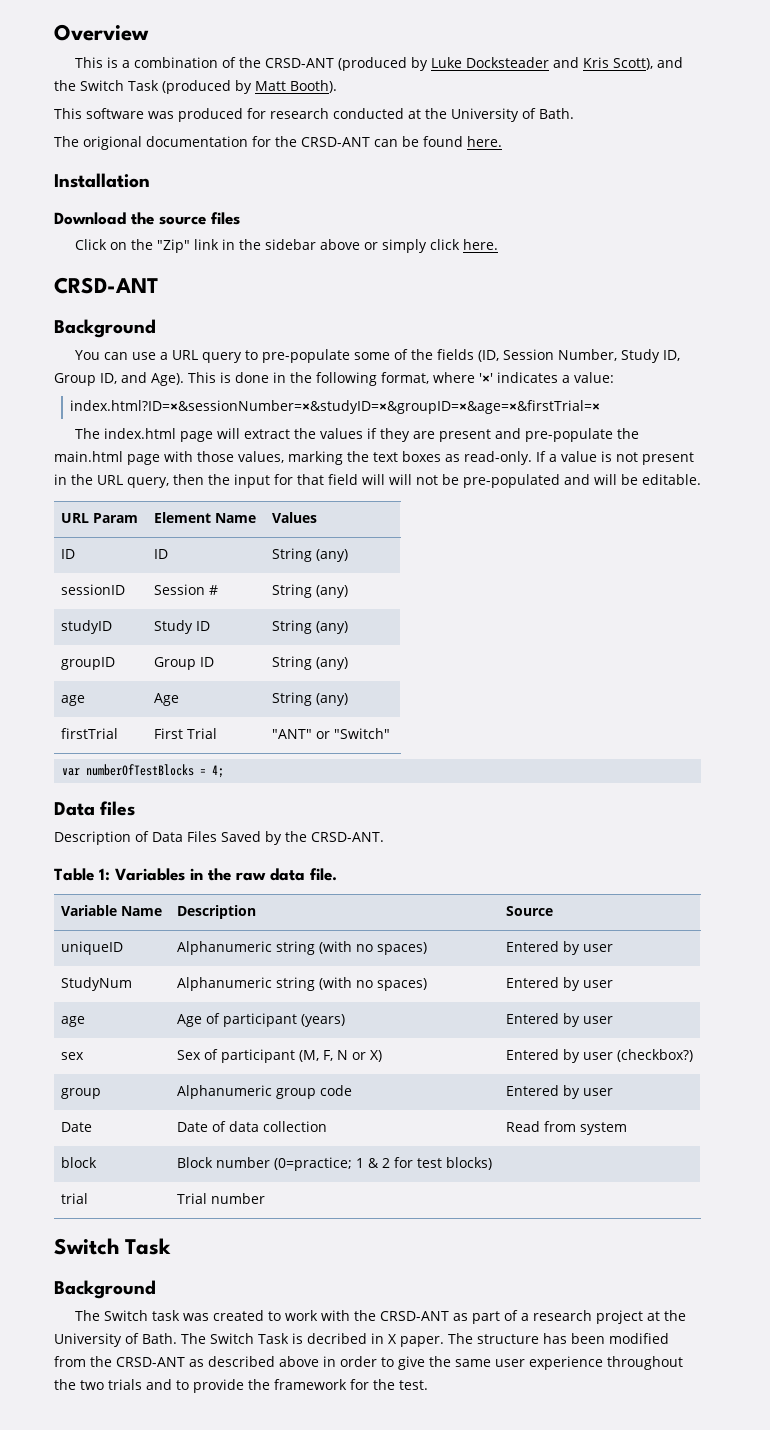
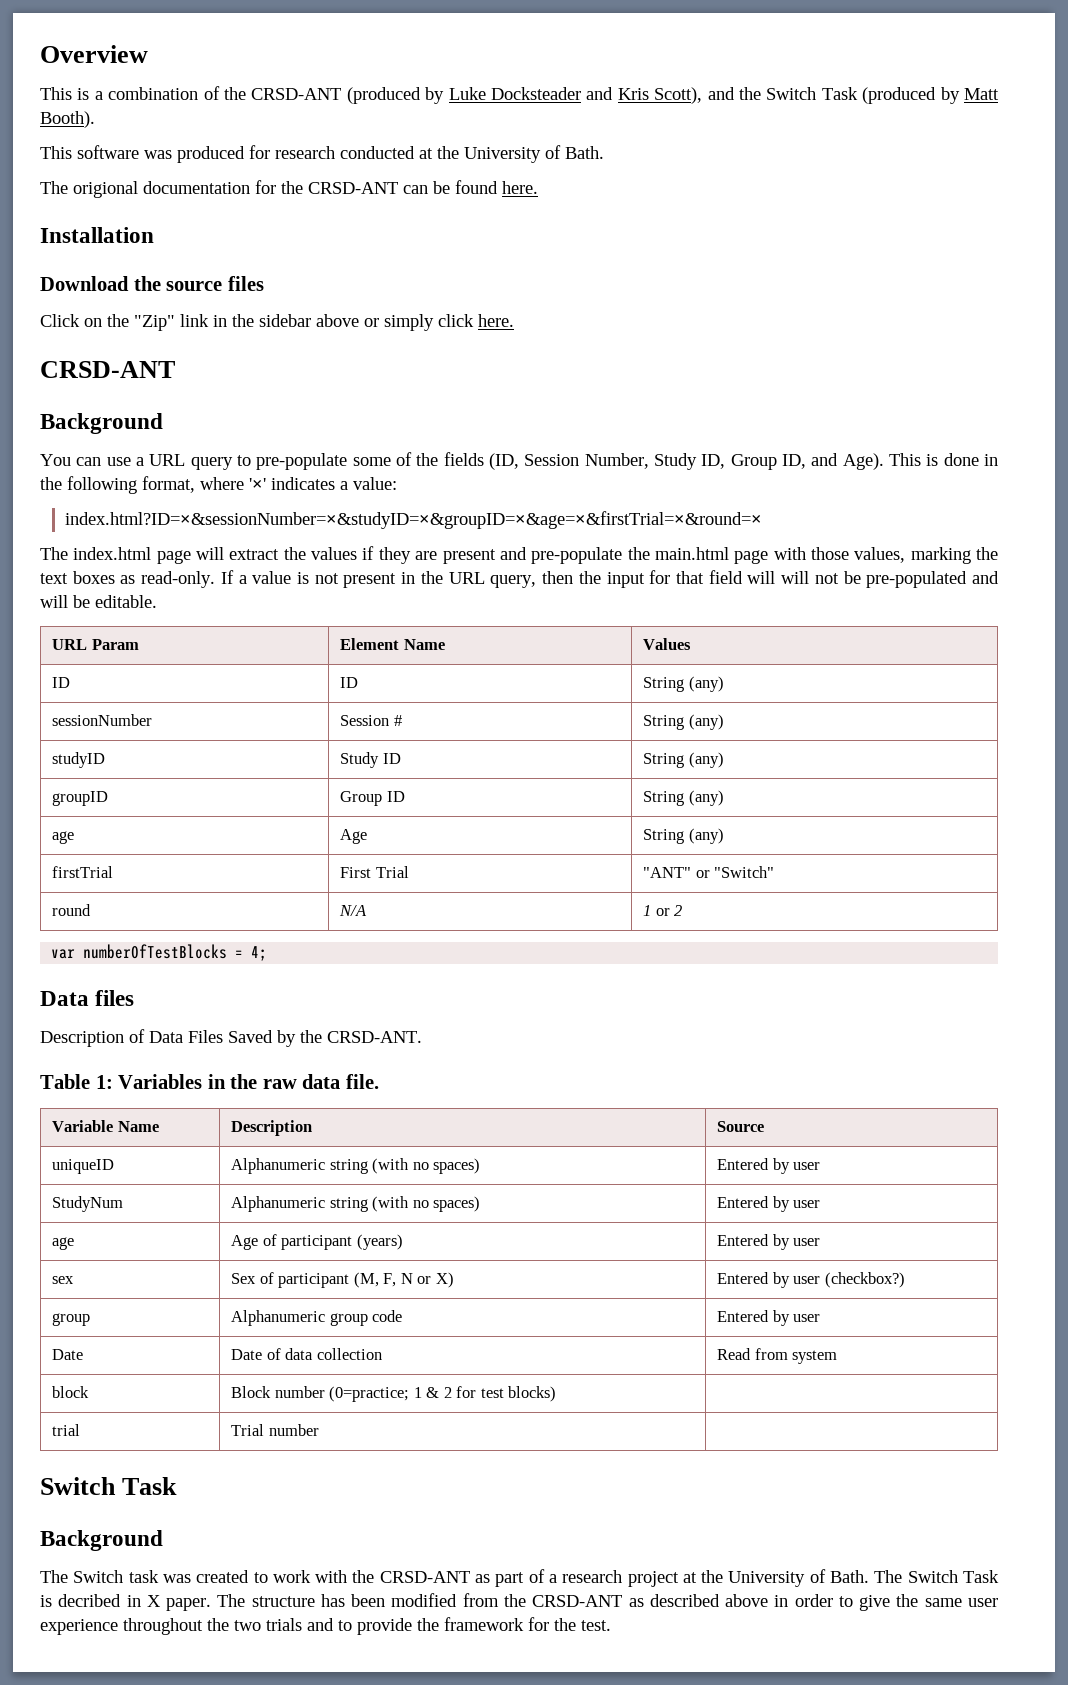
[70,400,601,414] index.html?ID=×&sessionNumber=×&studyID=×&groupID=×&age=×&firstTrial=× -> [64,511,762,529] index.html?ID=×&sessionNumber=×&studyID=×&groupID=×&age=×&firstTrial=×&round=×
[61,584,126,595] sessionID -> [52,714,153,726] sessionNumber
(391, 733) none -> [52,904,92,916] [339,905,368,916] [643,905,683,916] // round | N/A | 1 or 2

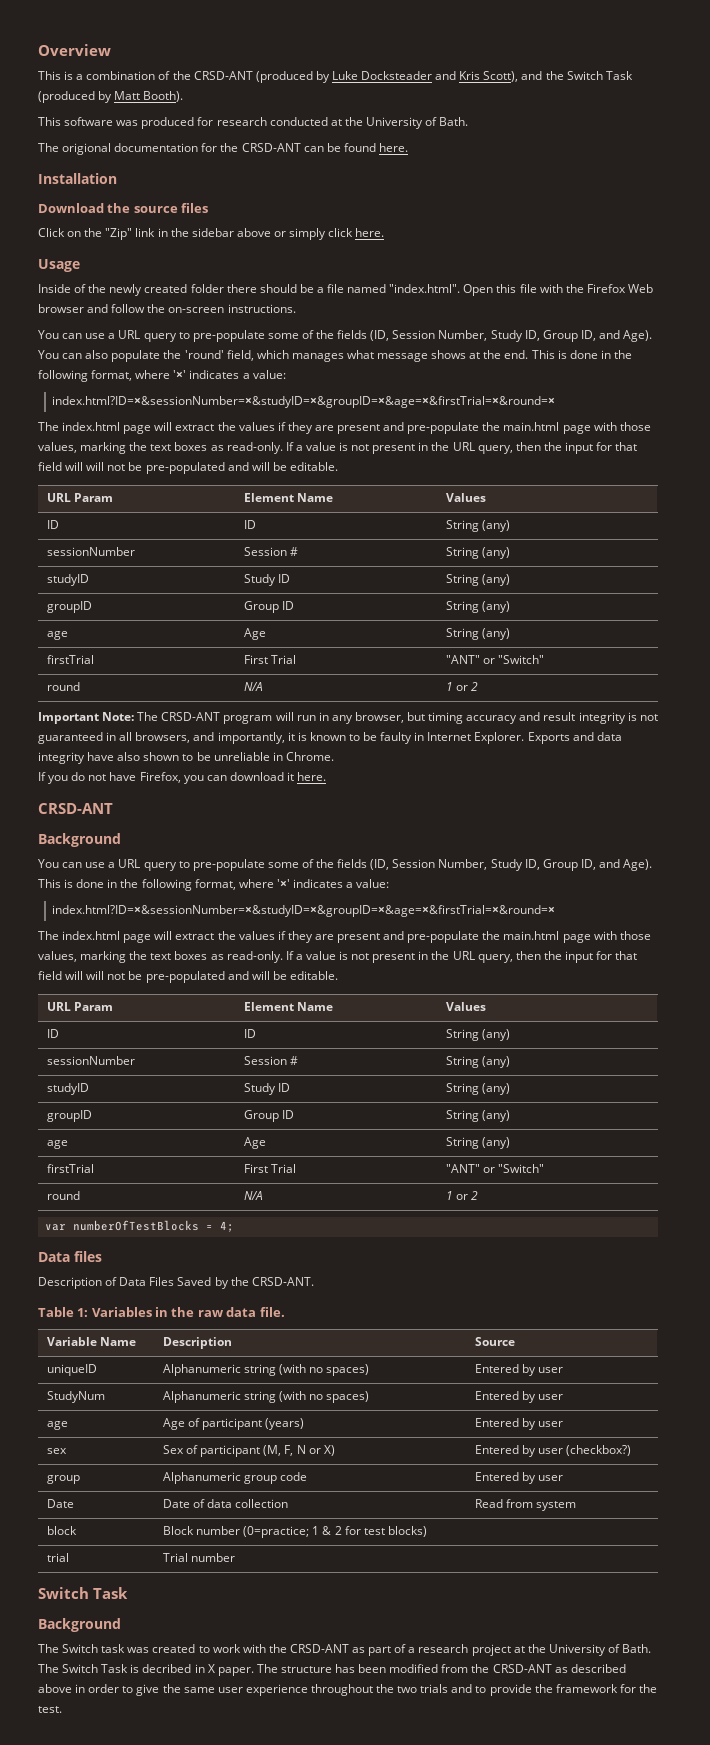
(514, 320) none -> [38,259,80,272] [38,284,653,296] [38,304,296,313] [38,330,653,342] [38,350,632,362] [38,370,286,382] [51,396,555,408] [38,422,651,434] [38,442,638,454] [38,462,338,474] [46,493,114,502] [243,493,334,502] [445,493,486,502] [46,520,59,529] [243,520,256,529] [445,520,511,532] [46,547,135,556] [243,547,299,556] [445,547,511,559] [46,574,89,586] [243,574,291,586] [445,574,511,586] [46,601,92,613] [243,601,295,613] [445,601,511,613] [46,631,68,640] [243,628,266,640] [445,628,511,640] [46,655,94,664] [243,655,297,664] [445,655,545,664] [46,682,80,691] [243,682,263,691] [445,682,479,691] [38,712,658,724] [38,732,622,744] [38,752,334,764] [38,772,327,784] // Usage // Inside of the newly created folder there should be a file named "index.html". Open this file with the Firefox Web browser and follow the on-screen instructions. // You can use a URL query to pre-populate some of the fields (ID, Session Number, Study ID, Group ID, and Age). You can also populate the 'round' field, which manages what message shows at the end. This is done in the following format, where '×' indicates a value: // index.html?ID=×&sessionNumber=×&studyID=×&groupID=×&age=×&firstTrial=×&round=× // The index.html page will extract the values if they are present and pre-populate the main.html page with those values, marking the text boxes as read-only. If a value is not present in the URL query, then the input for that field will will not be pre-populated and will be editable. // URL Param | Element Name | Values // ID | ID | String (any) // sessionNumber | Session # | String (any) // studyID | Study ID | String (any) // groupID | Group ID | String (any) // age | Age | String (any) // firstTrial | First Trial | "ANT" or "Switch" // round | N/A | 1 or 2 // Important Note: The CRSD-ANT program will run in any browser, but timing accuracy and result integrity is not guaranteed in all browsers, and importantly, it is known to be faulty in Internet Explorer. Exports and data integrity have also shown to be unreliable in Chrome. // If you do not have Firefox, you can download it here.

